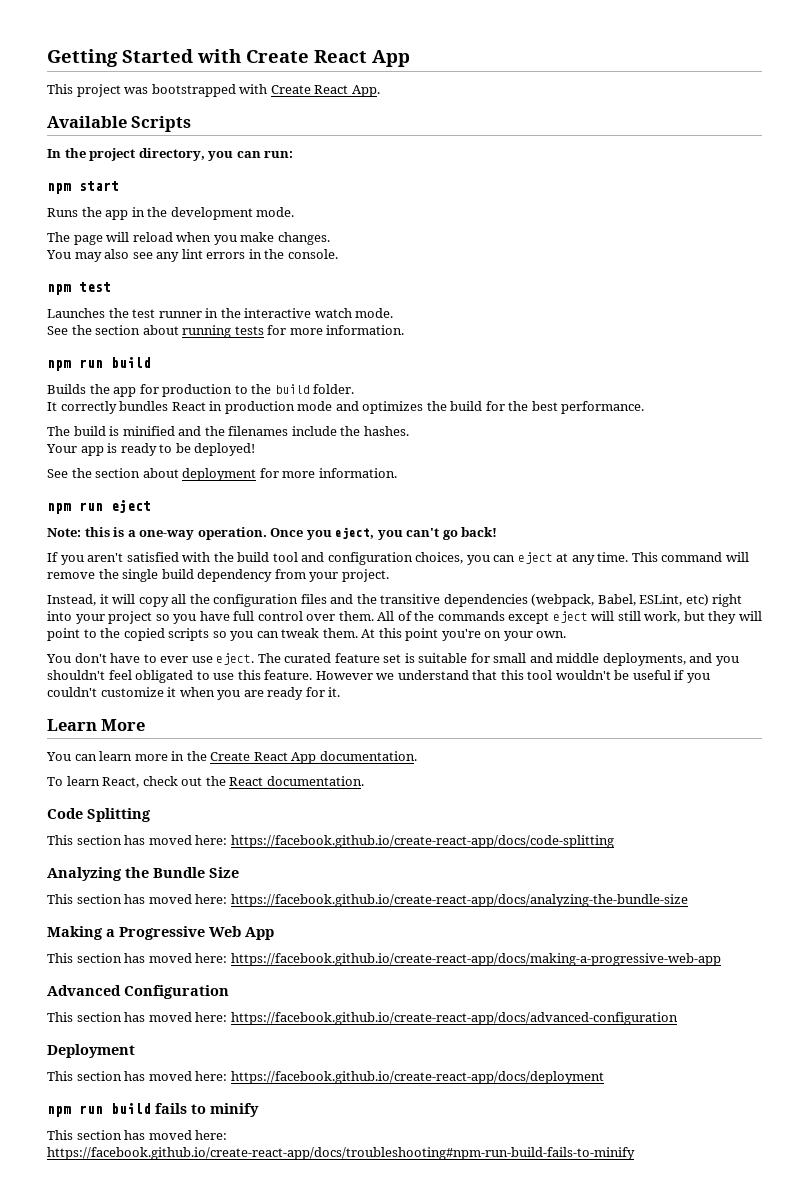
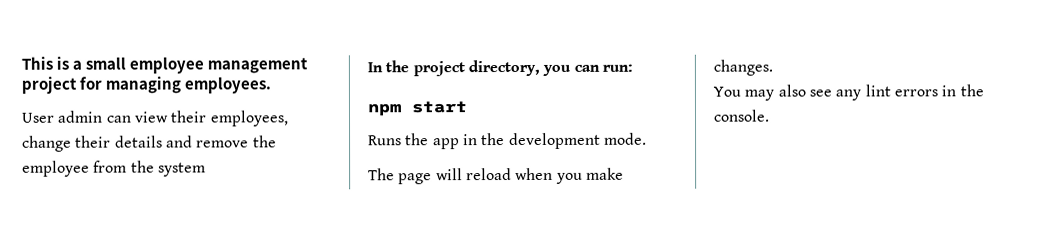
[47,49,410,67] [47,84,380,97] [47,116,192,132] Getting Started with Create React App // This project was bootstrapped with Create React App. // Available Scripts -> [21,56,309,74] [21,76,272,94] [21,110,289,127] [22,135,277,152] [22,160,206,177] This is a small employee management project for managing employees. // User admin can view their employees, change their details and remove the employee from the system
[47,282,111,295] [47,308,394,318] [47,325,405,338] [47,357,151,371] [47,384,355,397] [47,401,645,414] [47,426,409,436] [46,443,256,456] [47,468,397,481] [47,500,151,514] [47,527,498,540] [47,552,749,565] [47,569,389,582] [47,594,743,607] [47,611,762,624] [47,628,567,641] [46,653,739,666] [47,670,710,683] [47,687,341,700] [47,719,146,731] [46,751,417,764] [47,776,364,788] [47,808,151,822] [47,835,614,848] [47,867,239,881] [47,894,688,907] [47,926,274,940] [47,953,721,966] [47,985,229,999] [47,1012,678,1025] [47,1044,135,1058] [47,1071,604,1084] [47,1103,259,1117] [47,1130,228,1140] [47,1147,635,1160] // npm test // Launches the test runner in the interactive watch mode. // See the section about running tests for more information. // npm run build // Builds the app for production to the build folder. // It correctly bundles React in production mode and optimizes the build for the best performance. // The build is minified and the filenames include the hashes. // Your app is ready to be deployed! // See the section about deployment for more information. // npm run eject // Note: this is a one-way operation. Once you eject, you can't go back! // If you aren't satisfied with the build tool and configuration choices, you can eject at any time. This command will remove the single build dependency from your project. // Instead, it will copy all the configuration files and the transitive dependencies (webpack, Babel, ESLint, etc) right into your project so you have full control over them. All of the commands except eject will still work, but they will point to the copied scripts so you can tweak them. At this point you're on your own. // You don't have to ever use eject. The curated feature set is suitable for small and middle deployments, and you shouldn't feel obligated to use this feature. However we understand that this tool wouldn't be useful if you couldn't customize it when you are ready for it. // Learn More // You can learn more in the Create React App documentation. // To learn React, check out the React documentation. // Code Splitting // This section has moved here: https://facebook.github.io/create-react-app/docs/code-splitting // Analyzing the Bundle Size // This section has moved here: https://facebook.github.io/create-react-app/docs/analyzing-the-bundle-size // Making a Progressive Web App // This section has moved here: https://facebook.github.io/create-react-app/docs/making-a-progressive-web-app // Advanced Configuration // This section has moved here: https://facebook.github.io/create-react-app/docs/advanced-configuration // Deployment // This section has moved here: https://facebook.github.io/create-react-app/docs/deployment // npm run build fails to minify // This section has moved here: https://facebook.github.io/create-react-app/docs/troubleshooting#npm-run-build-fails-to-minify -> (770, 115) none

